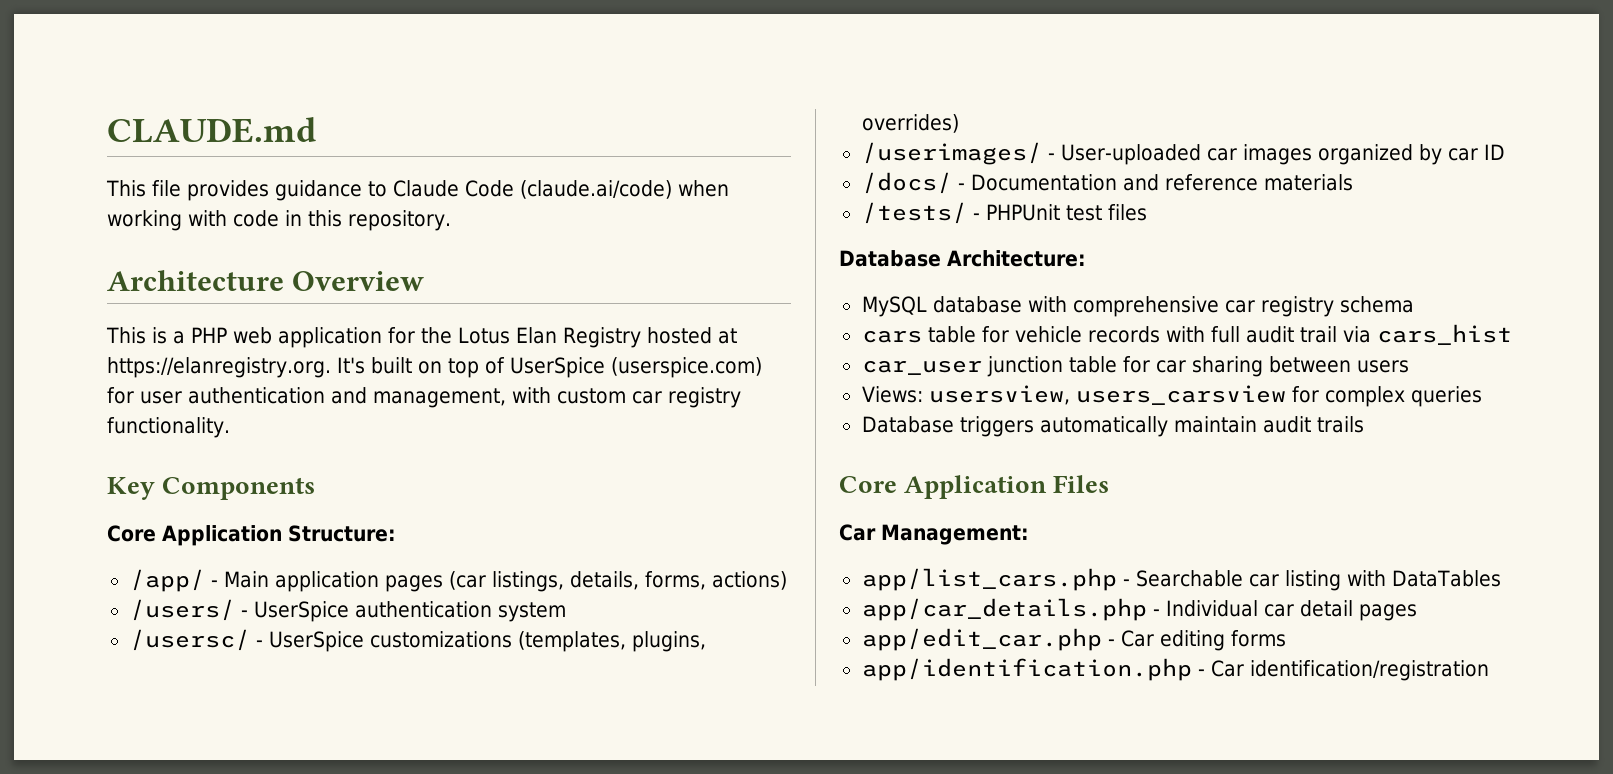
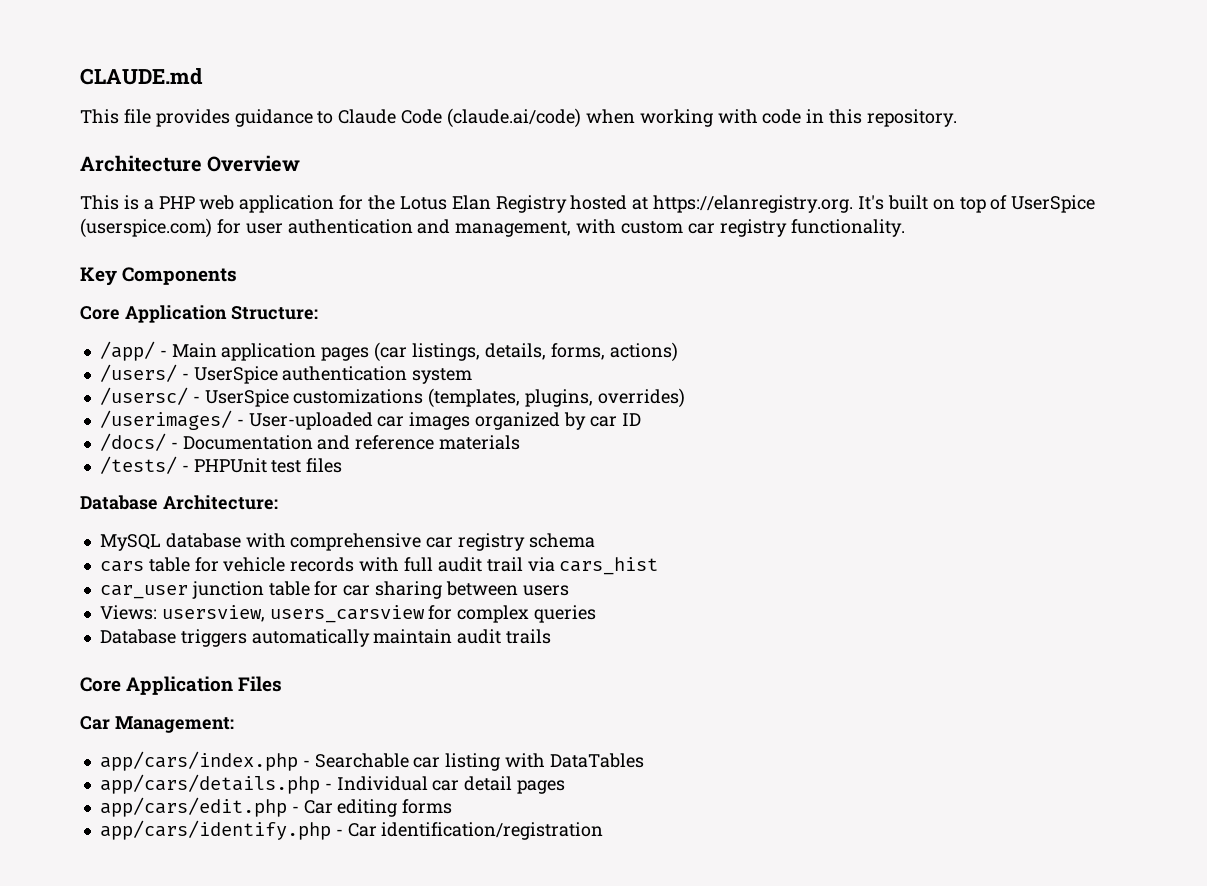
[861,568,1117,591] app/list_cars.php -> [99,751,298,771] app/cars/index.php
[861,598,1147,621] app/car_details.php -> [99,774,320,794] app/cars/details.php
[861,628,1102,651] app/edit_car.php -> [99,797,287,817] app/cars/edit.php
[861,658,1192,681] app/identification.php -> [99,820,331,840] app/cars/identify.php

